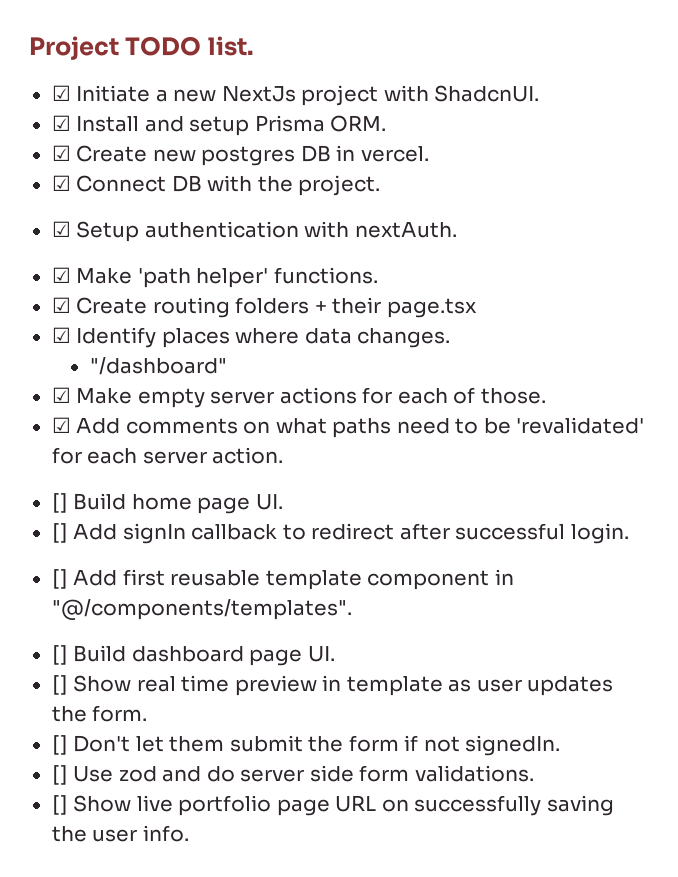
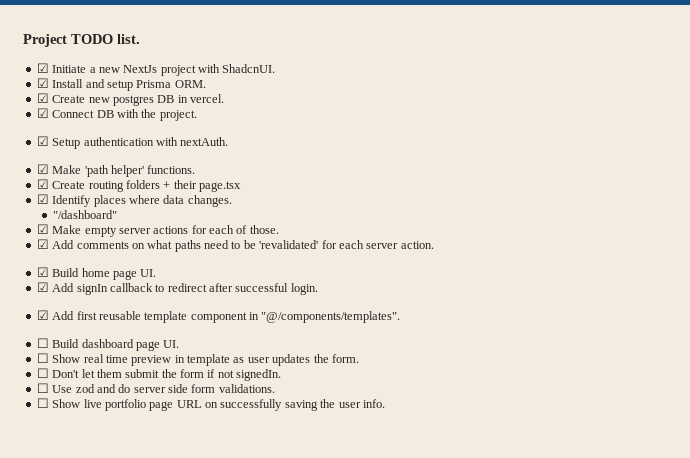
[51,493,68,513] [] -> [36,267,49,277] ☑
[51,523,68,543] [] -> [36,282,49,292] ☑
[51,569,68,589] [] -> [36,310,49,320] ☑
[51,645,68,665] [] -> [36,338,49,348] ☐
[51,675,68,695] [] -> [36,353,49,363] ☐
[51,735,68,755] [] -> [36,368,49,378] ☐
[51,765,68,785] [] -> [36,383,49,393] ☐
[51,795,68,815] [] -> [36,398,49,408] ☐

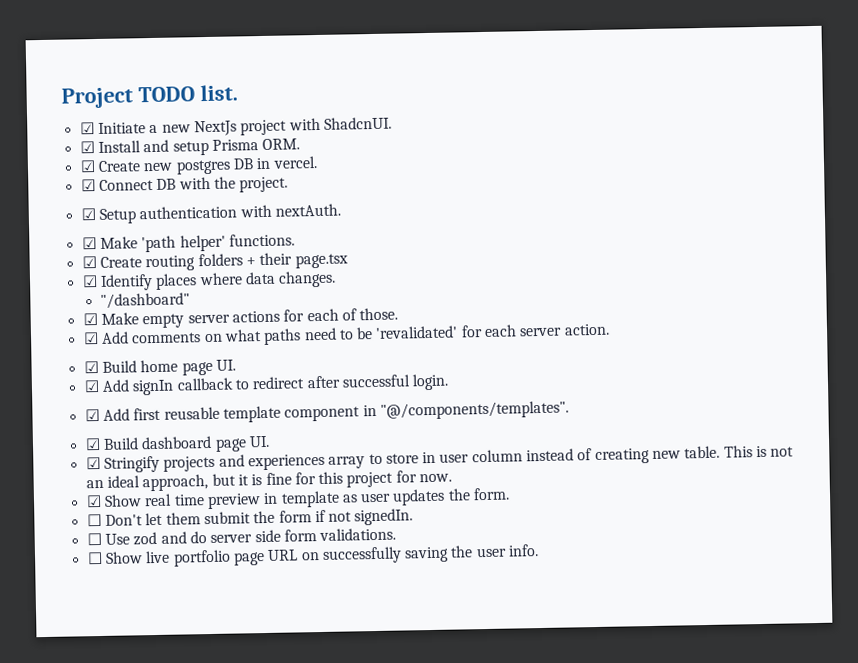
[36,338,49,348] ☐ -> [84,437,101,451] ☑
[36,353,49,363] ☐ -> [85,445,795,473] [85,470,453,492] [85,494,102,508] ☑ Stringify projects and experiences array to store in user column instead of creating new table. This is not an ideal approach, but it is fine for this project for now. // ☑

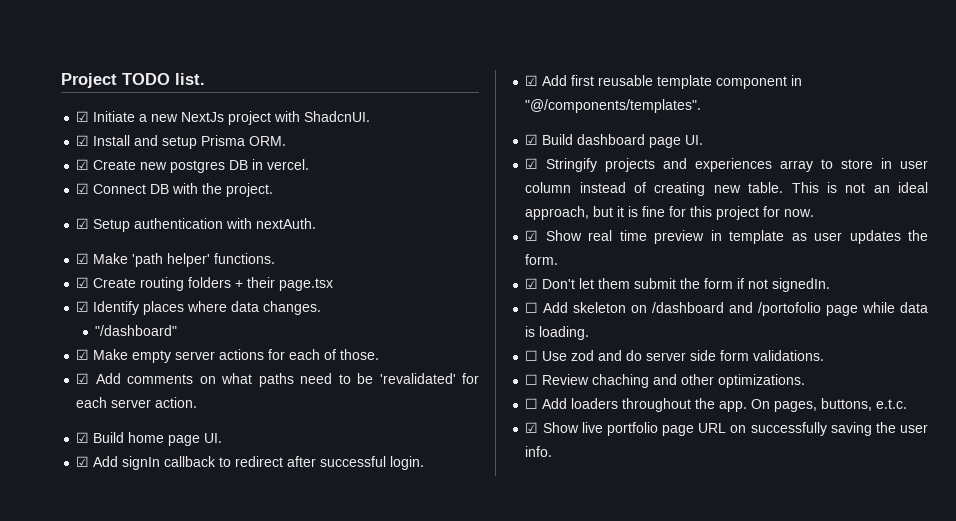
[86,513,102,527] ☐ -> [525,278,539,289] ☑
(414, 517) none -> [525,302,928,316] [525,326,590,340] // ☐ Add skeleton on /dashboard and /portofolio page while data is loading.
(103, 558) none -> [542,374,806,388] [525,398,908,412] [525,422,539,433] Review chaching and other optimizations. // ☐ Add loaders throughout the app. On pages, buttons, e.t.c. // ☑

